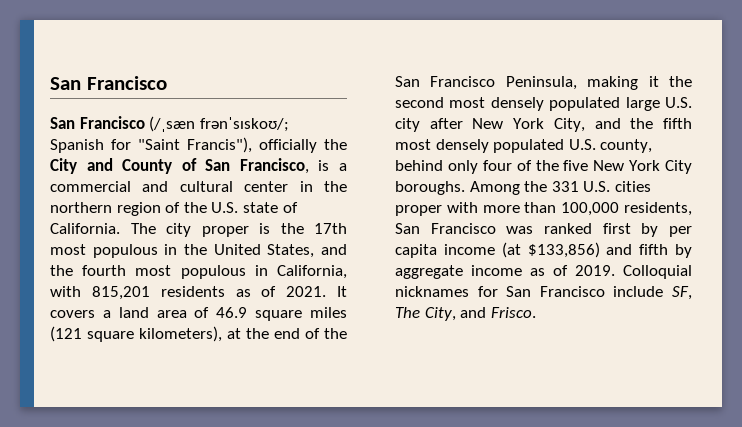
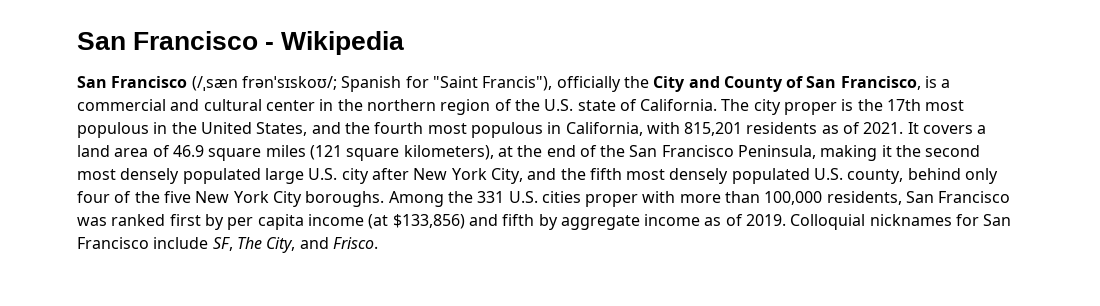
[50,76,167,90] San Francisco -> [77,31,405,55] San Francisco - Wikipedia

